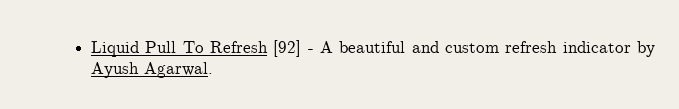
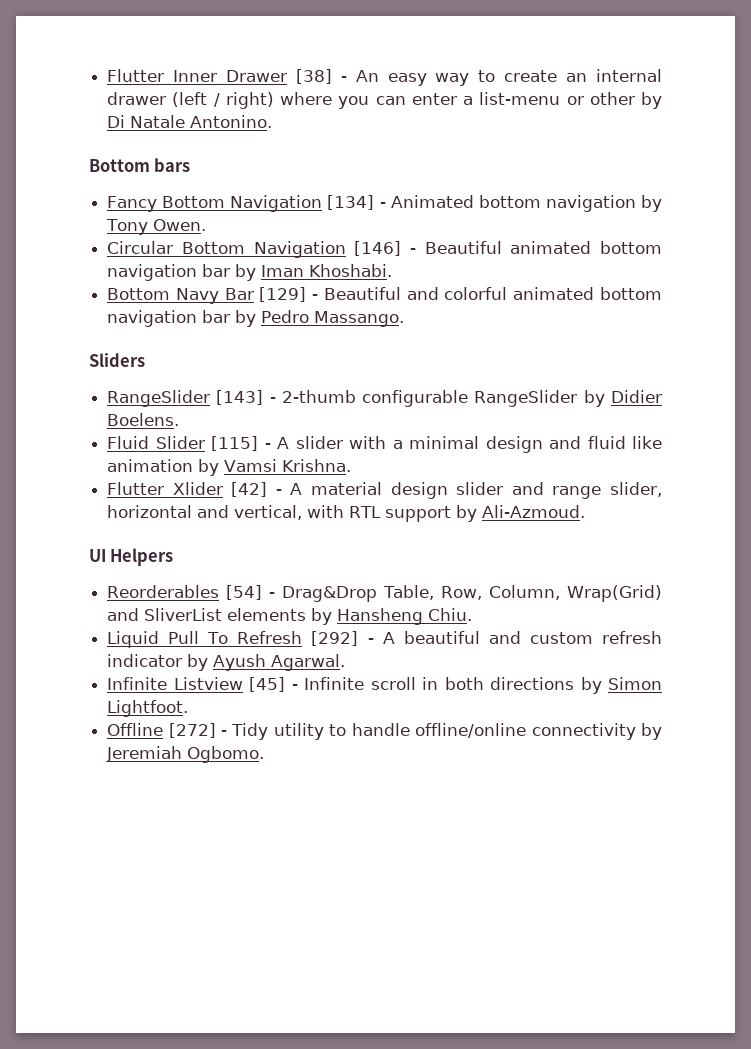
(91, 49) none -> [107,69,662,86] [107,92,662,109] [107,115,273,128] [89,158,191,172] [107,195,662,212] [106,219,207,235] [107,241,662,258] [107,264,393,281] [107,287,663,304] [107,310,405,327] [89,353,145,367] [107,390,662,407] [107,413,180,426] [107,436,662,453] [107,459,352,476] [107,482,662,499] [107,505,586,522] [89,548,174,566] [107,585,662,602] [107,608,473,625] Flutter Inner Drawer [38] - An easy way to create an internal drawer (left / right) where you can enter a list-menu or other by Di Natale Antonino. // Bottom bars // Fancy Bottom Navigation [134] - Animated bottom navigation by Tony Owen. // Circular Bottom Navigation [146] - Beautiful animated bottom navigation bar by Iman Khoshabi. // Bottom Navy Bar [129] - Beautiful and colorful animated bottom navigation bar by Pedro Massango. // Sliders // RangeSlider [143] - 2-thumb configurable RangeSlider by Didier Boelens. // Fluid Slider [115] - A slider with a minimal design and fluid like animation by Vamsi Krishna. // Flutter Xlider [42] - A material design slider and range slider, horizontal and vertical, with RTL support by Ali-Azmoud. // UI Helpers // Reorderables [54] - Drag&Drop Table, Row, Column, Wrap(Grid) and SliverList elements by Hansheng Chiu. //
[273,40,302,57] [92] -> [311,631,359,646] [292]
(214, 70) none -> [107,677,663,694] [107,700,189,717] [107,723,663,740] [106,746,265,763] // Infinite Listview [45] - Infinite scroll in both directions by Simon Lightfoot. // Offline [272] - Tidy utility to handle offline/online connectivity by Jeremiah Ogbomo.

